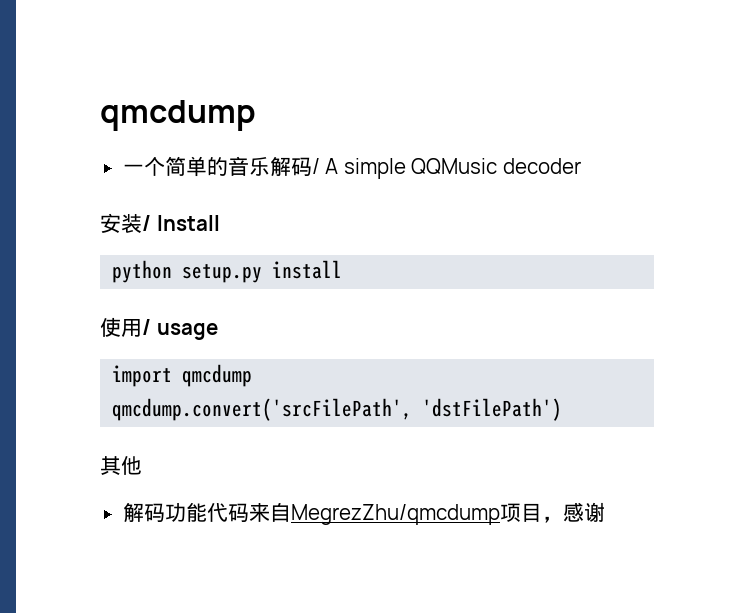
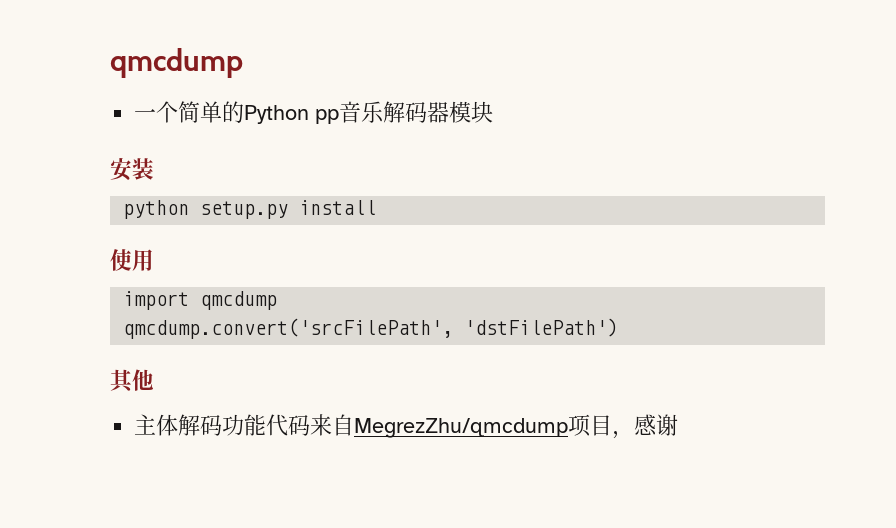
[227,156,581,179] 音乐解码/ A simple QQMusic decoder -> [244,101,494,124] Python pp音乐解码器模块
[142,215,220,231] / Install -> (154, 169) none
[142,319,218,340] / usage -> (154, 260) none
(142, 465) none -> [134,414,179,436] 主体

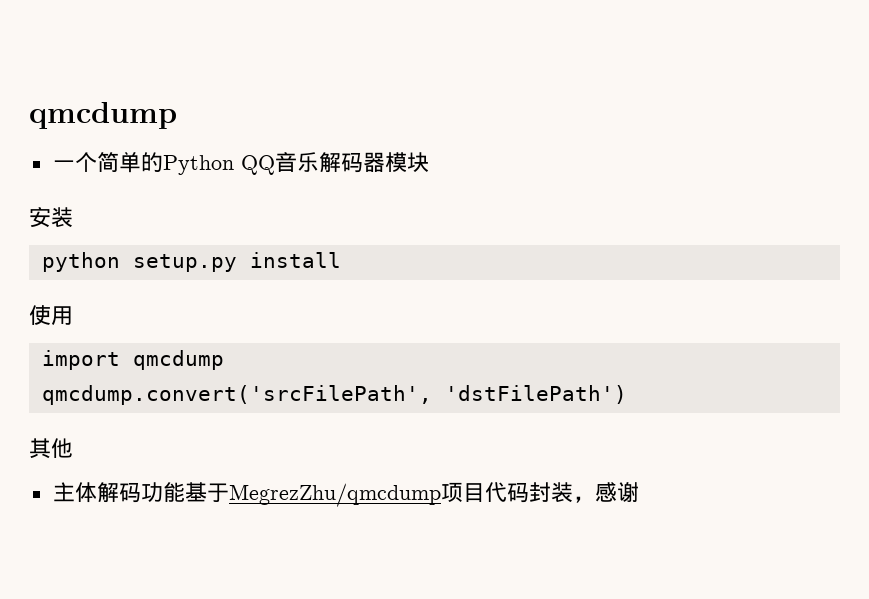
[315,109,340,124] pp -> [240,155,275,175] QQ
[266,414,613,438] 代码来自MegrezZhu/qmcdump项目 -> [184,482,573,507] 基于MegrezZhu/qmcdump项目代码封装

